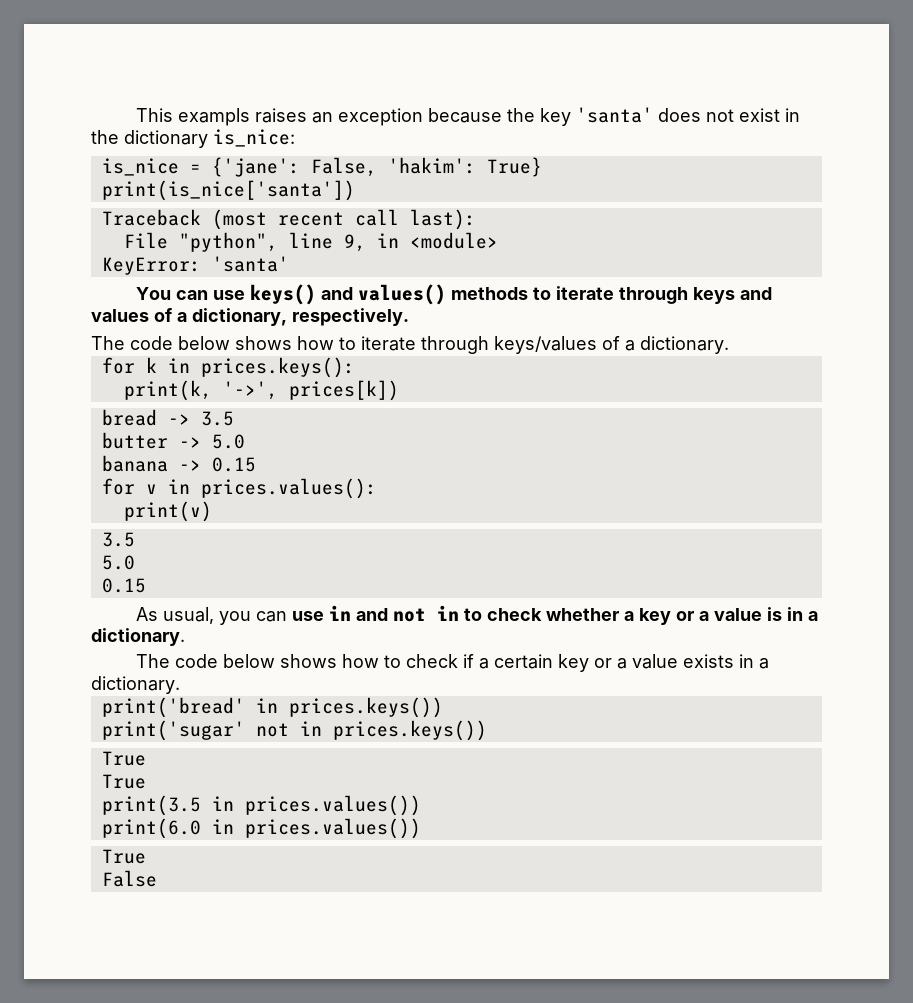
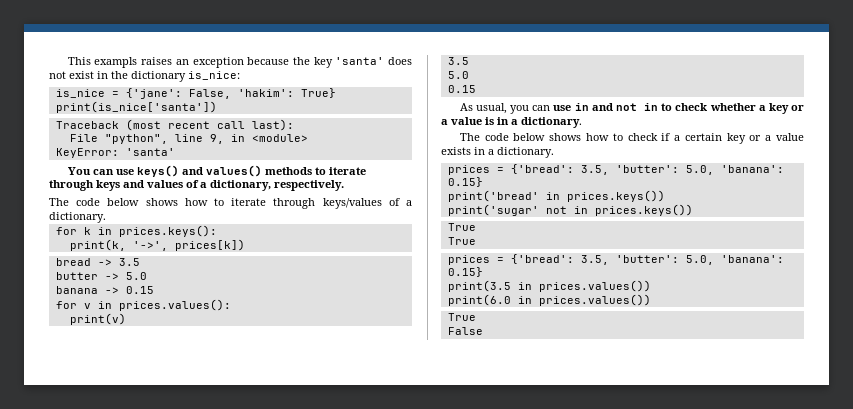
(180, 685) none -> [447,164,784,175] [447,177,483,187] // prices = {'bread': 3.5, 'butter': 5.0, 'banana': 0.15}
(146, 781) none -> [447,254,784,265] [447,267,483,277] // prices = {'bread': 3.5, 'butter': 5.0, 'banana': 0.15}

